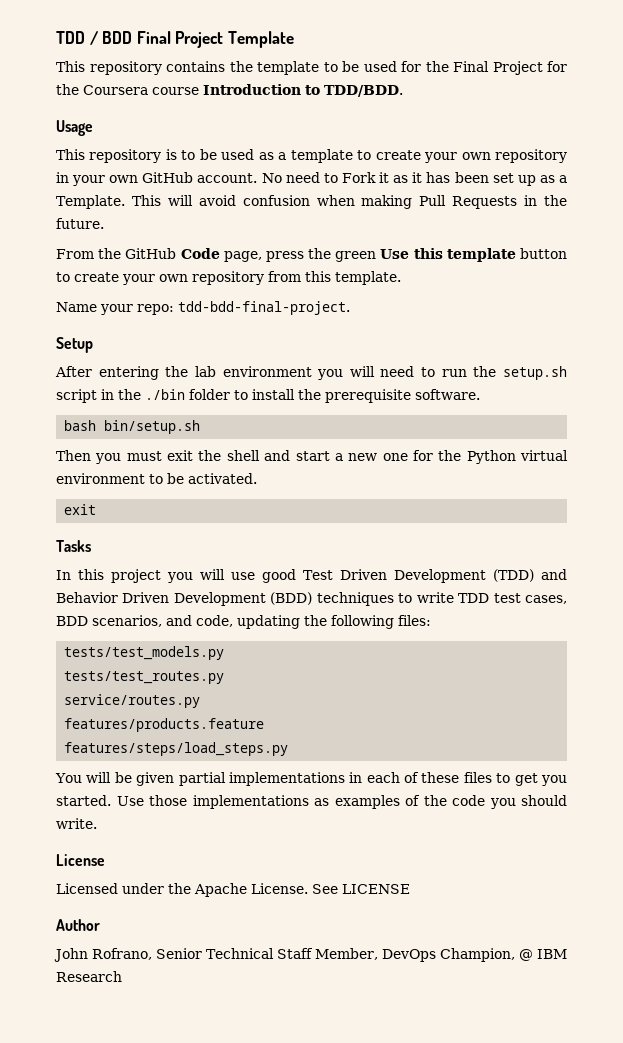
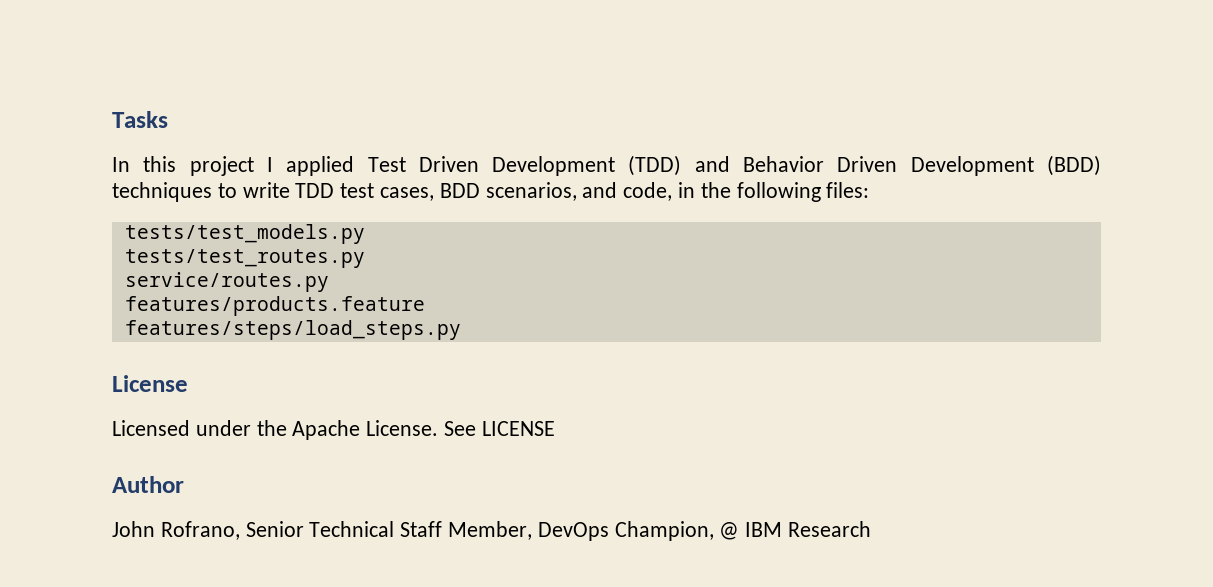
[56,31,294,48] [56,61,567,75] [56,84,403,97] [56,120,93,136] [56,149,567,163] [56,172,568,186] [56,195,567,209] [56,218,104,229] [56,248,567,262] [56,271,401,285] [56,301,350,315] [56,337,93,353] [55,366,567,380] [56,389,480,403] [64,420,201,434] [56,450,568,464] [56,473,257,484] [64,504,97,515] TDD / BDD Final Project Template // This repository contains the template to be used for the Final Project for the Coursera course Introduction to TDD/BDD. // Usage // This repository is to be used as a template to create your own repository in your own GitHub account. No need to Fork it as it has been set up as a Template. This will avoid confusion when making Pull Requests in the future. // From the GitHub Code page, press the green Use this template button to create your own repository from this template. // Name your repo: tdd-bdd-final-project. // Setup // After entering the lab environment you will need to run the setup.sh script in the ./bin folder to install the prerequisite software. // bash bin/setup.sh // Then you must exit the shell and start a new one for the Python virtual environment to be activated. // exit // -> (112, 119) none
[167,569,297,583] you will use good -> [266,156,355,176] I applied
[237,615,300,629] updating -> [678,182,696,198] in
[55,772,568,786] [56,795,567,809] [56,818,97,829] // You will be given partial implementations in each of these files to get you started. Use those implementations as examples of the code you should write. -> (461, 330) none

